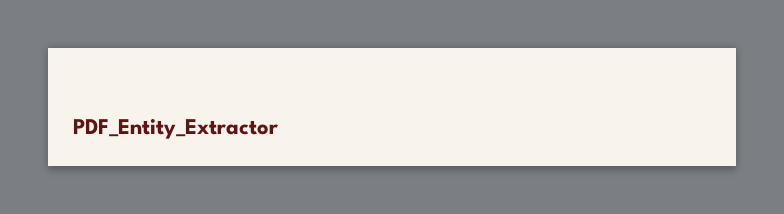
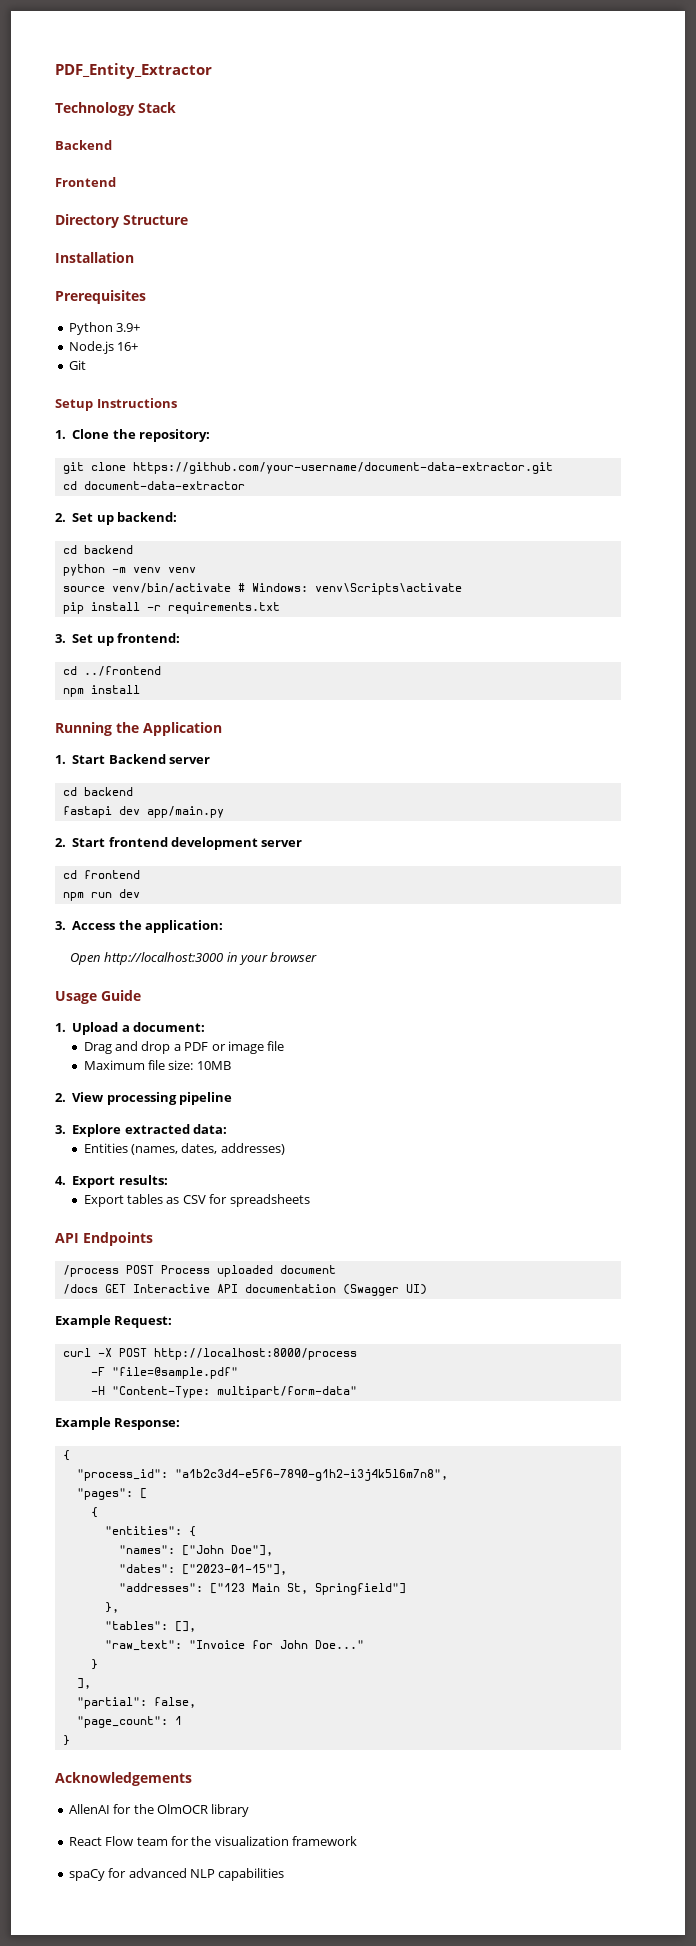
(278, 129) none -> [55,102,176,116] [55,140,112,150] [55,177,116,187] [55,214,188,228] [55,252,134,263] [55,290,146,304] [68,322,141,335] [68,341,139,354] [68,360,86,370] [55,398,177,411] [55,429,210,442] [62,462,553,474] [62,481,245,490] [55,512,177,525] [62,545,133,554] [62,564,196,576] [62,583,462,595] [62,602,280,614] [55,633,180,646] [62,666,161,676] [62,685,140,697] [55,722,222,736] [55,754,210,764] [62,787,133,796] [62,806,224,818] [55,837,303,850] [62,870,140,879] [62,889,140,901] [55,920,223,933] [69,952,318,965] [55,990,141,1004] [55,1022,205,1035] [83,1041,285,1054] [83,1060,231,1070] [55,1092,232,1105] [55,1124,227,1137] [83,1143,285,1155] [55,1175,168,1188] [83,1194,310,1207] [55,1232,153,1246] [62,1265,336,1277] [62,1284,427,1296] [55,1315,173,1328] [62,1348,357,1360] [90,1367,238,1379] [90,1386,357,1398] [55,1417,181,1430] [62,1450,70,1461] [76,1469,448,1481] [76,1488,147,1500] [90,1507,98,1518] [104,1526,196,1537] [118,1545,273,1556] [118,1564,287,1575] [118,1583,406,1595] [104,1602,119,1613] [104,1621,196,1632] [104,1640,364,1651] [90,1659,98,1670] [76,1678,91,1689] [76,1697,196,1709] [76,1716,182,1728] [62,1735,70,1746] [55,1772,192,1786] [68,1804,250,1817] [68,1836,357,1846] [68,1868,285,1881] // Technology Stack // Backend // Frontend // Directory Structure // Installation // Prerequisites // Python 3.9+ // Node.js 16+ // Git // Setup Instructions // 1. Clone the repository: // git clone https://github.com/your-username/document-data-extractor.git // cd document-data-extractor // 2. Set up backend: // cd backend // python -m venv venv // source venv/bin/activate # Windows: venv\Scripts\activate // pip install -r requirements.txt // 3. Set up frontend: // cd ../frontend // npm install // Running the Application // 1. Start Backend server // cd backend // fastapi dev app/main.py // 2. Start frontend development server // cd frontend // npm run dev // 3. Access the application: // Open http://localhost:3000 in your browser // Usage Guide // 1. Upload a document: // Drag and drop a PDF or image file // Maximum file size: 10MB // 2. View processing pipeline // 3. Explore extracted data: // Entities (names, dates, addresses) // 4. Export results: // Export tables as CSV for spreadsheets // API Endpoints // /process POST Process uploaded document // /docs GET Interactive API documentation (Swagger UI) // Example Request: // curl -X POST http://localhost:8000/process // -F "file=@sample.pdf" // -H "Content-Type: multipart/form-data" // Example Response: // { // "process_id": "a1b2c3d4-e5f6-7890-g1h2-i3j4k5l6m7n8", // "pages": [ // { // "entities": { // "names": ["John Doe"], // "dates": ["2023-01-15"], // "addresses": ["123 Main St, Springfield"] // }, // "tables": [], // "raw_text": "Invoice for John Doe..." // } // ], // "partial": false, // "page_count": 1 // } // Acknowledgements // AllenAI for the OlmOCR library // React Flow team for the visualization framework // spaCy for advanced NLP capabilities

